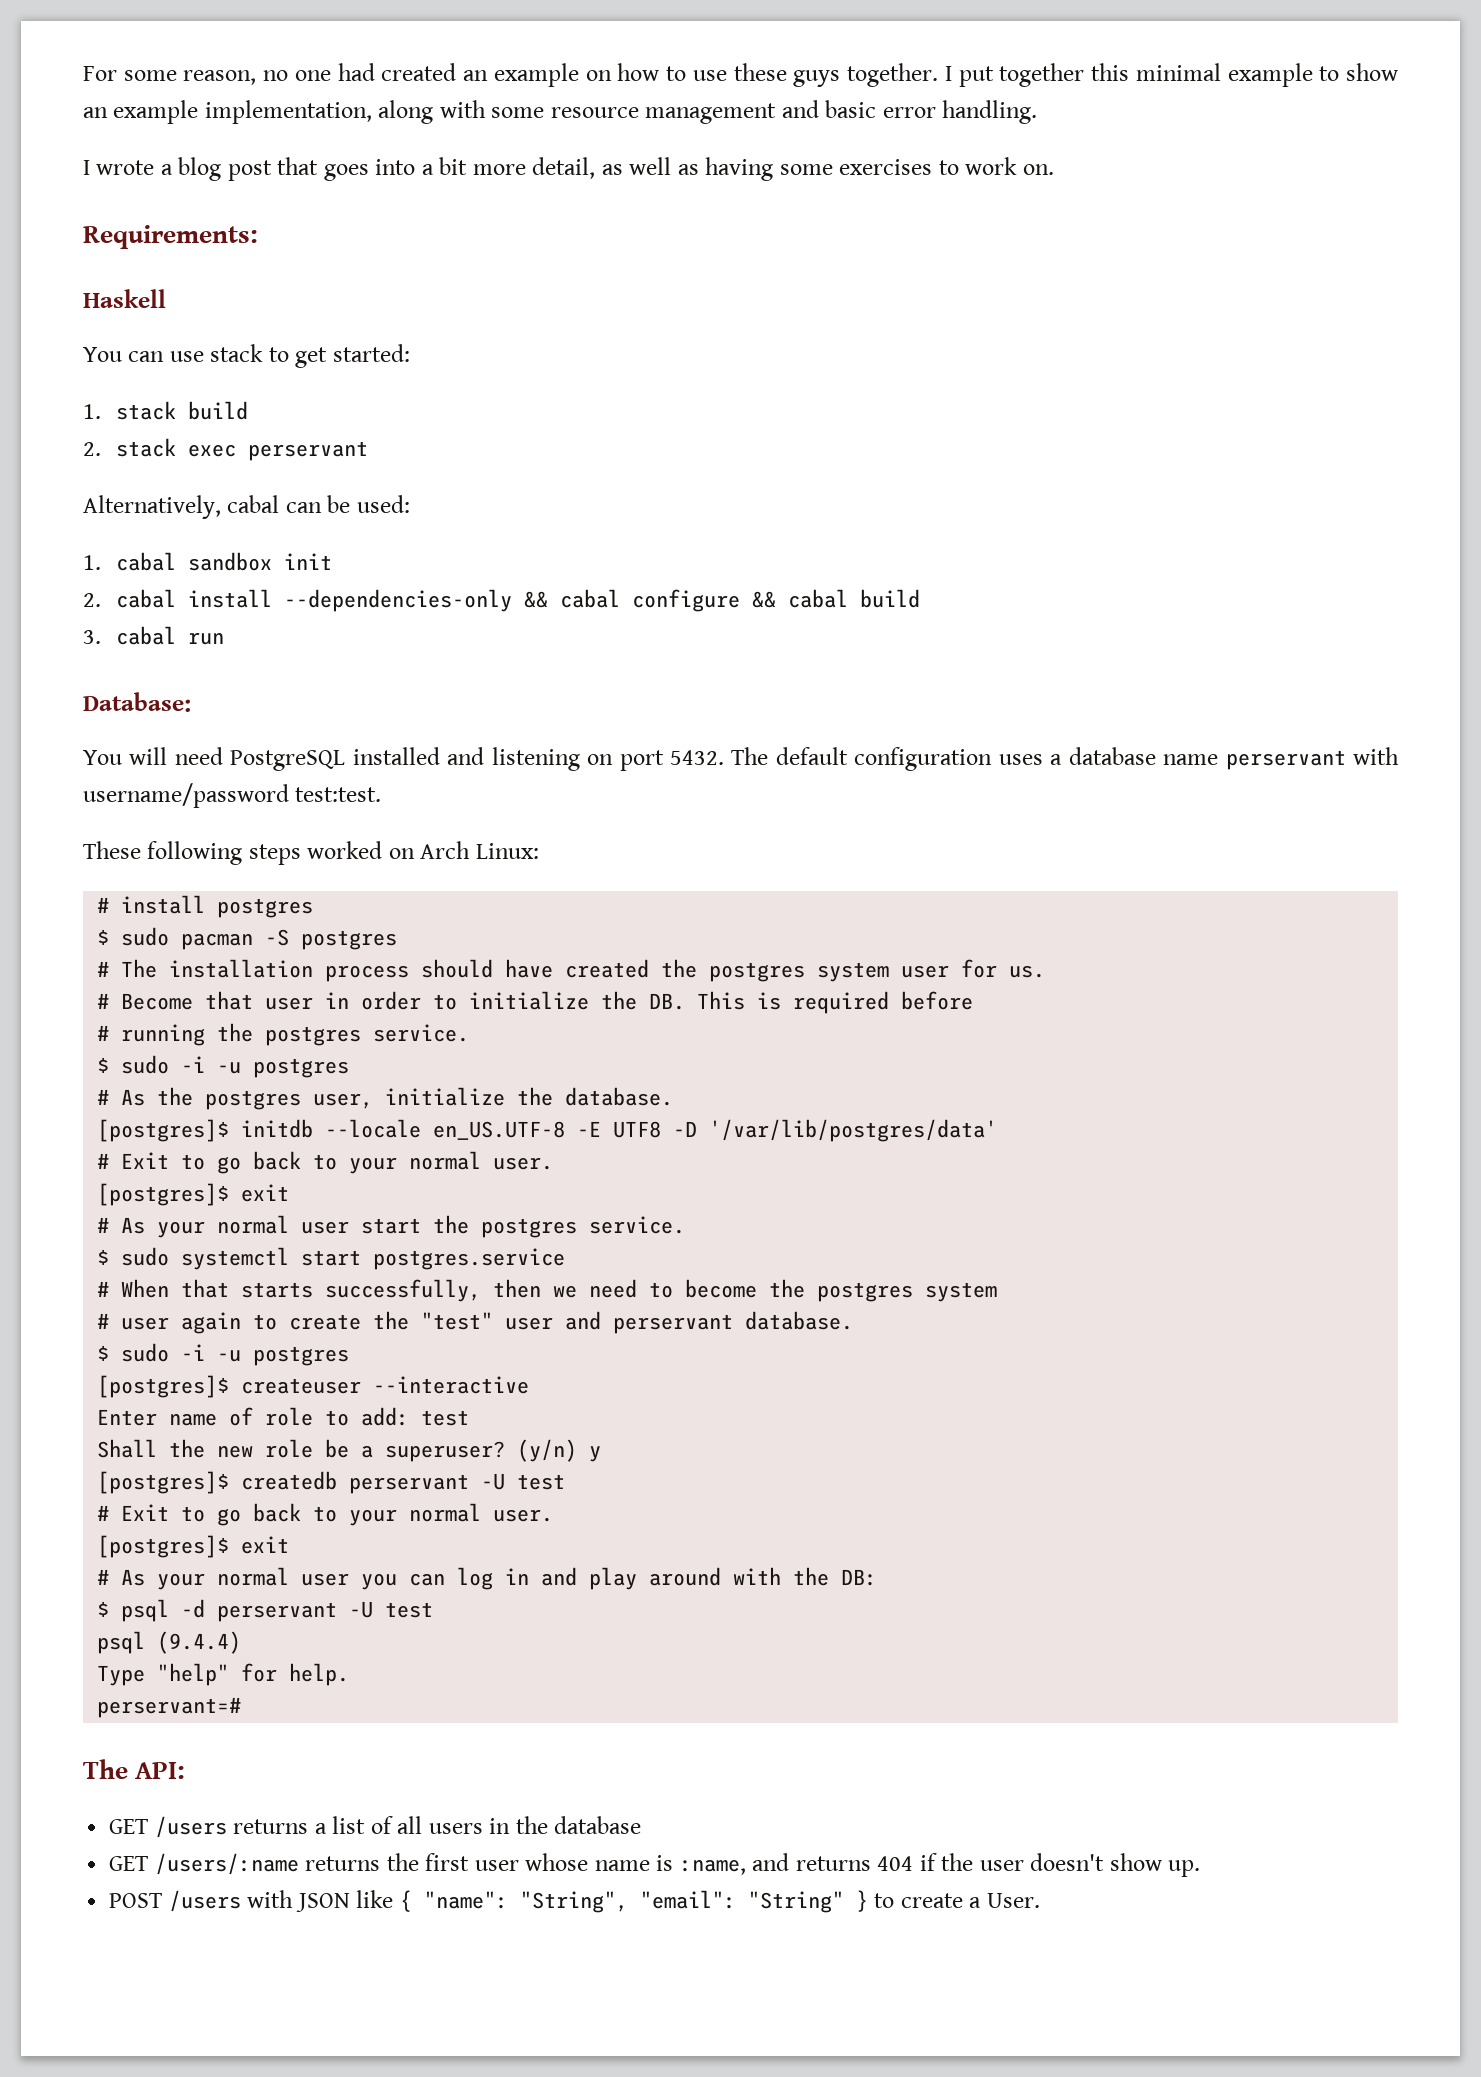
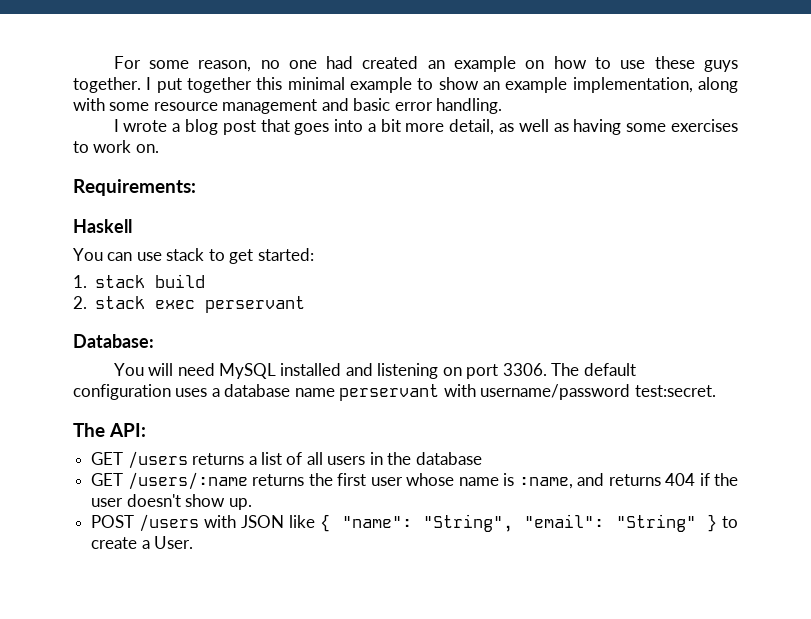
[83,495,410,519] [83,552,333,571] [83,589,921,612] [83,626,225,645] // Alternatively, cabal can be used: // 1. cabal sandbox init // 2. cabal install --dependencies-only && cabal configure && cabal build // 3. cabal run -> (306, 304) none
[230,750,346,771] PostgreSQL -> [218,363,276,379] MySQL
[670,750,724,765] 5432. -> [502,363,547,376] 3306.
[295,787,382,802] [83,841,539,865] [97,895,314,918] [97,927,398,950] [97,959,1046,982] [97,991,974,1014] [97,1023,470,1046] [97,1055,350,1078] [97,1087,674,1110] [97,1119,998,1142] [97,1151,554,1174] [97,1183,290,1206] [97,1215,686,1238] [97,1247,566,1270] [97,1279,998,1302] [97,1311,854,1334] [97,1343,350,1366] [97,1375,530,1398] [97,1407,470,1426] [97,1439,602,1462] [97,1471,566,1494] [97,1503,554,1526] [97,1535,290,1558] [97,1567,878,1590] [97,1599,434,1622] [97,1631,242,1654] [97,1663,350,1686] [97,1697,242,1718] test:test. // These following steps worked on Arch Linux: // # install postgres // $ sudo pacman -S postgres // # The installation process should have created the postgres system user for us. // # Become that user in order to initialize the DB. This is required before // # running the postgres service. // $ sudo -i -u postgres // # As the postgres user, initialize the database. // [postgres]$ initdb --locale en_US.UTF-8 -E UTF8 -D '/var/lib/postgres/data' // # Exit to go back to your normal user. // [postgres]$ exit // # As your normal user start the postgres service. // $ sudo systemctl start postgres.service // # When that starts successfully, then we need to become the postgres system // # user again to create the "test" user and perservant database. // $ sudo -i -u postgres // [postgres]$ createuser --interactive // Enter name of role to add: test // Shall the new role be a superuser? (y/n) y // [postgres]$ createdb perservant -U test // # Exit to go back to your normal user. // [postgres]$ exit // # As your normal user you can log in and play around with the DB: // $ psql -d perservant -U test // psql (9.4.4) // Type "help" for help. // perservant=# -> [634,385,716,397] test:secret.

